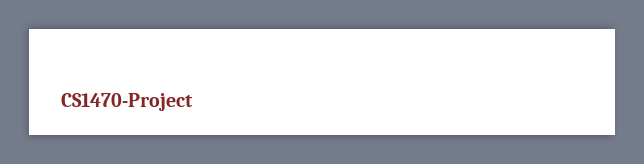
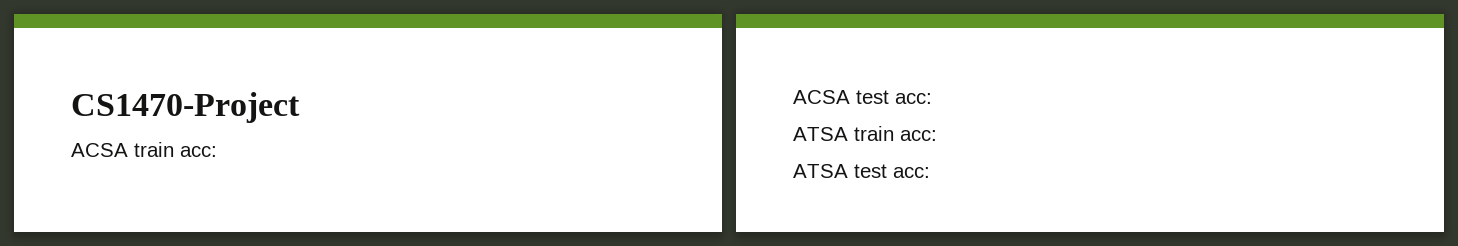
(193, 102) none -> [71,142,217,157] [793,90,932,104] [793,126,937,141] [793,164,930,178] // ACSA train acc: // ACSA test acc: // ATSA train acc: // ATSA test acc:

